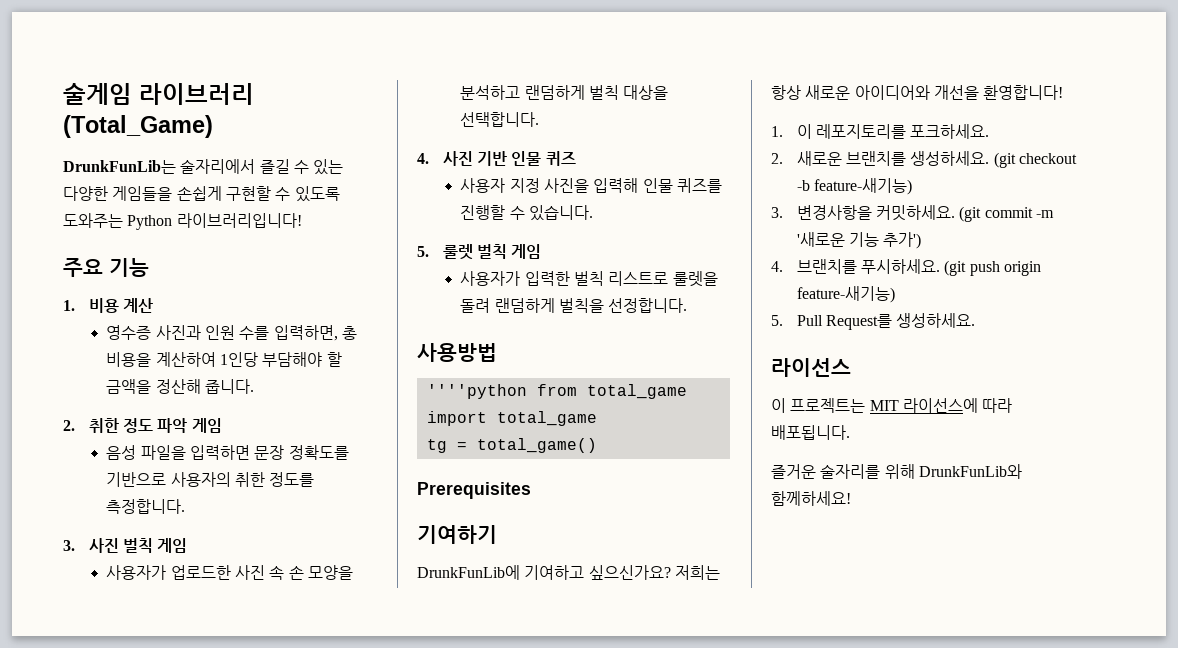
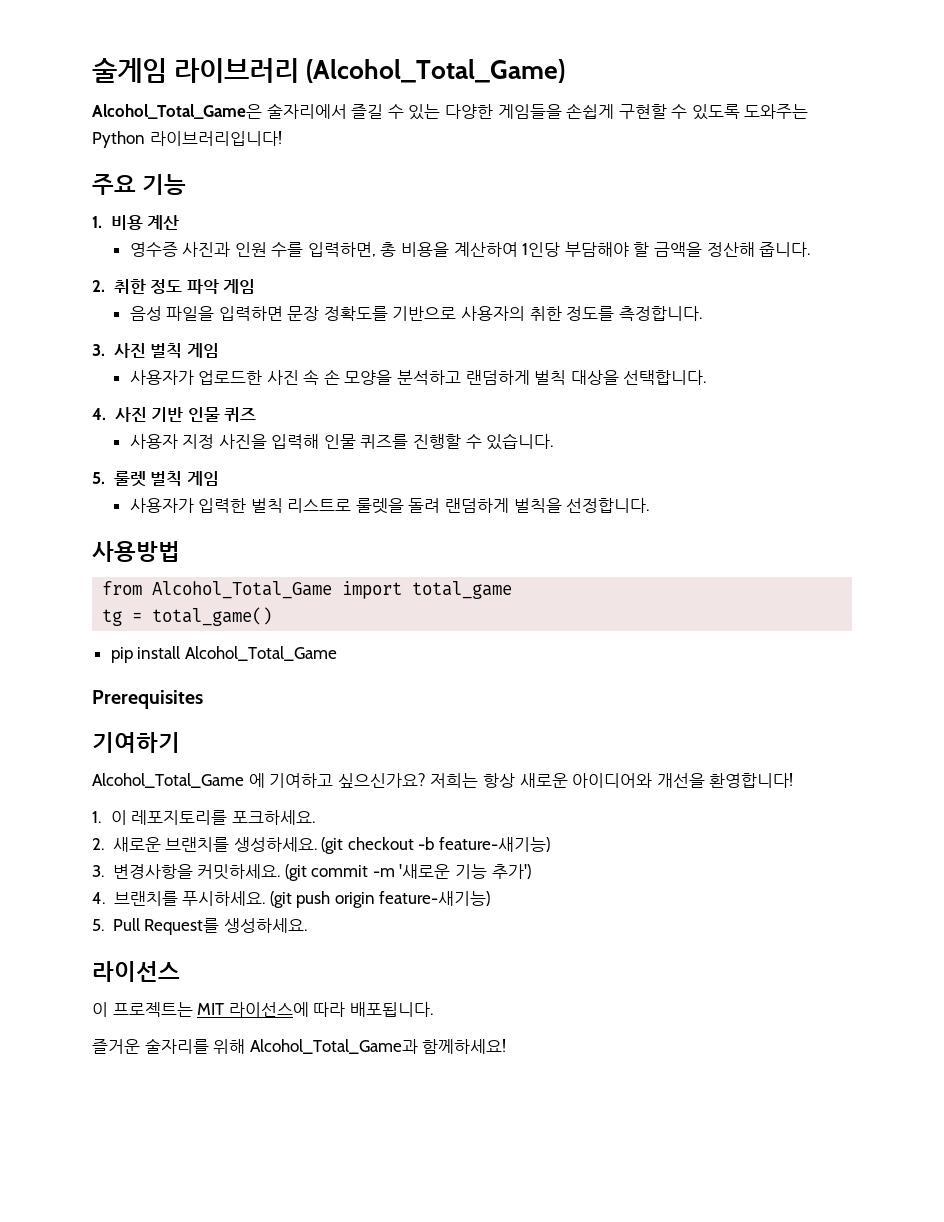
[63,115,213,138] [63,160,176,174] (Total_Game) // DrunkFunLib는 -> [306,59,566,83] [92,104,262,119] (Alcohol_Total_Game) // Alcohol_Total_Game은
[426,384,687,399] ''''python from total_game -> [102,581,333,599] from Alcohol_Total_Game
(597, 445) none -> [110,646,337,663] // pip install Alcohol_Total_Game
[417,565,520,580] DrunkFunLib에 -> [92,773,265,788] Alcohol_Total_Game 에
[918,464,1022,479] DrunkFunLib와 -> [249,1039,418,1054] Alcohol_Total_Game과

